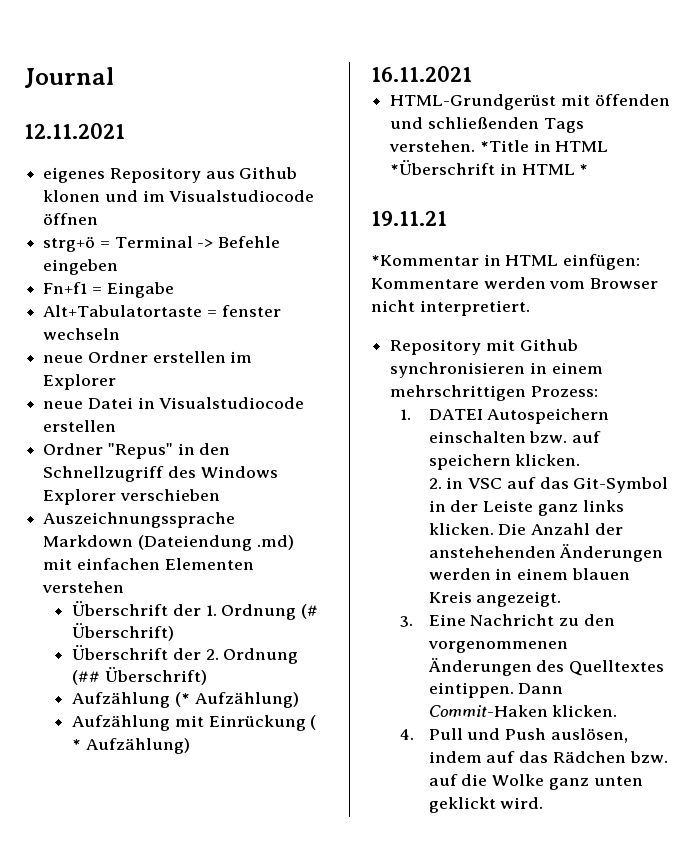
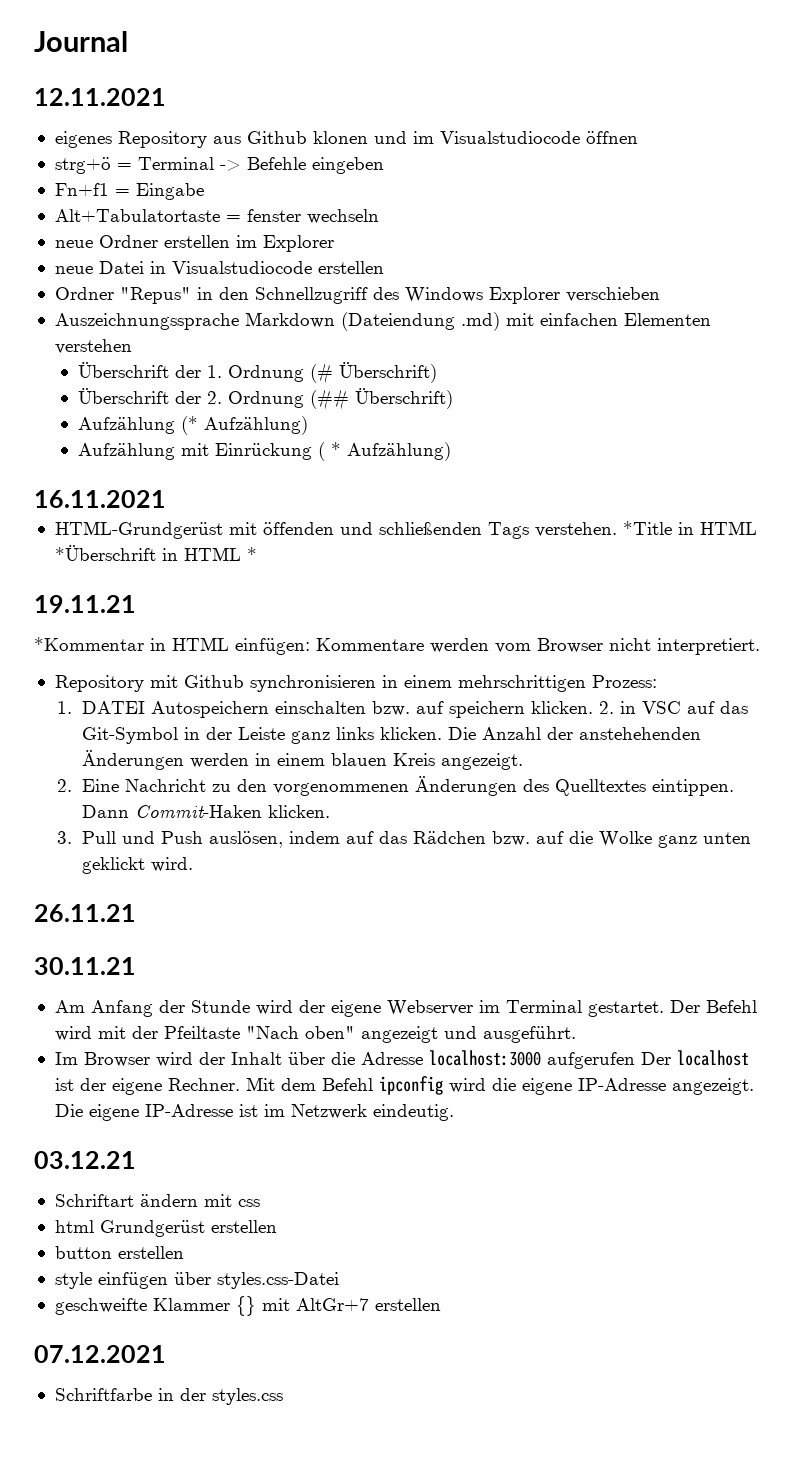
(581, 460) // -> (593, 707) none
[399,616,413,627] 3. -> [57,779,73,792] 2.
[399,729,414,740] 4. -> [57,831,73,844] 3.
(544, 803) none -> [34,904,136,922] [34,957,136,975] [54,1000,757,1017] [54,1026,576,1043] [54,1050,749,1069] [54,1076,754,1095] [54,1104,454,1121] [34,1151,136,1169] [54,1194,260,1207] [54,1220,277,1237] [54,1246,184,1259] [54,1272,339,1289] [54,1296,441,1316] [34,1345,166,1363] [54,1388,283,1405] // 26.11.21 // 30.11.21 // Am Anfang der Stunde wird der eigene Webserver im Terminal gestartet. Der Befehl wird mit der Pfeiltaste "Nach oben" angezeigt und ausgeführt. // Im Browser wird der Inhalt über die Adresse localhost:3000 aufgerufen Der localhost ist der eigene Rechner. Mit dem Befehl ipconfig wird die eigene IP-Adresse angezeigt. Die eigene IP-Adresse ist im Netzwerk eindeutig. // 03.12.21 // Schriftart ändern mit css // html Grundgerüst erstellen // button erstellen // style einfügen über styles.css-Datei // geschweifte Klammer {} mit AltGr+7 erstellen // 07.12.2021 // Schriftfarbe in der styles.css

